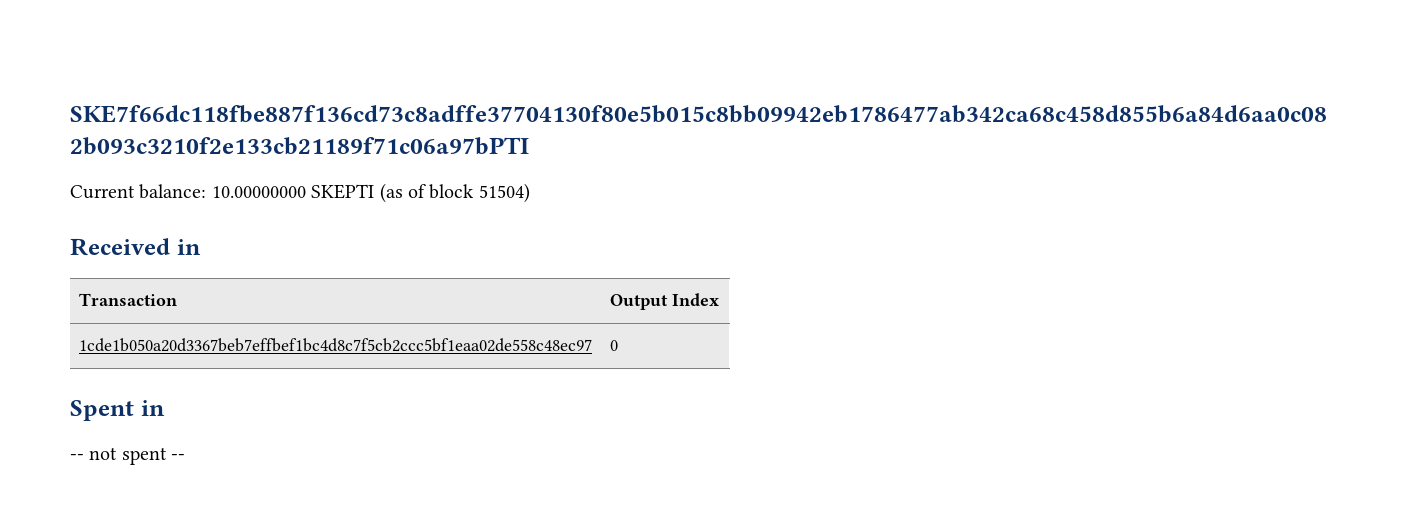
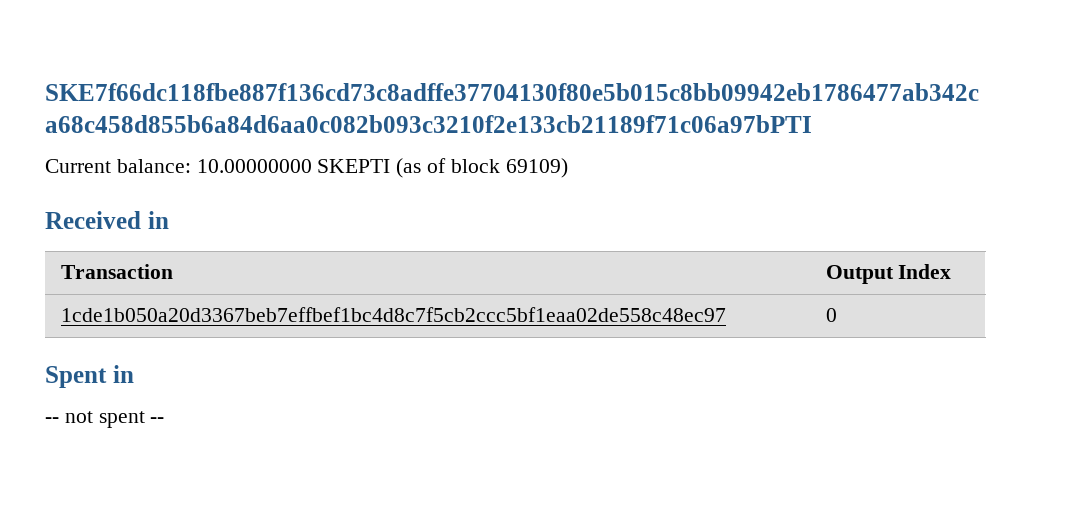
[478,183,530,203] 51504) -> [505,158,568,178] 69109)

